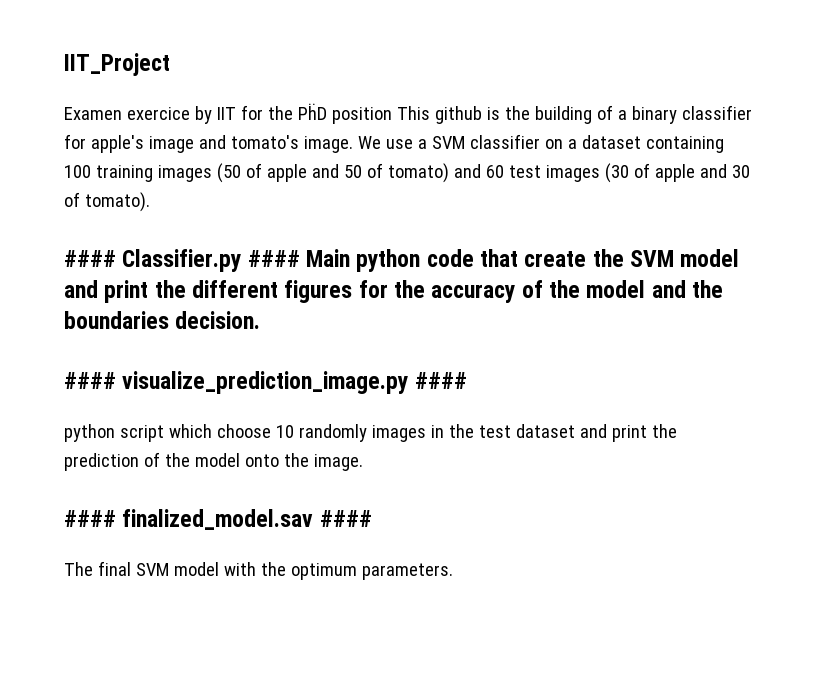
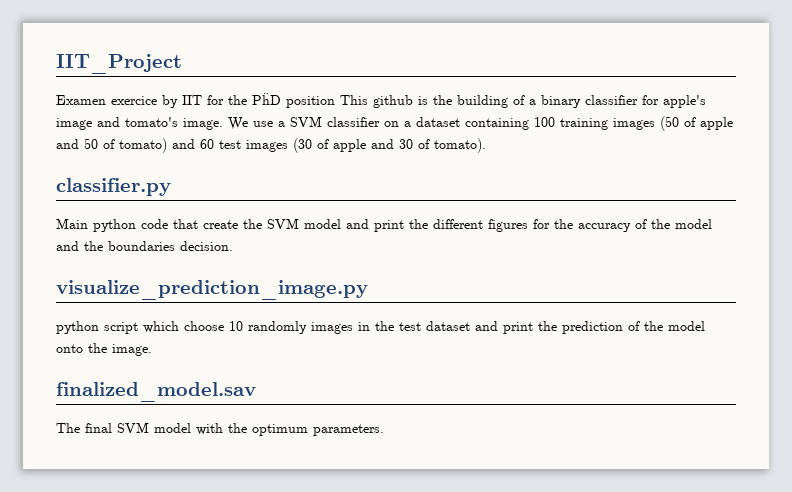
[64,249,300,272] #### Classifier.py #### -> [56,178,171,196] classifier.py //
[64,372,116,389] #### -> (233, 246) none
[414,372,467,389] #### -> (368, 290) none
[64,510,116,527] #### -> (152, 350) none
[319,510,372,527] #### -> (256, 392) none

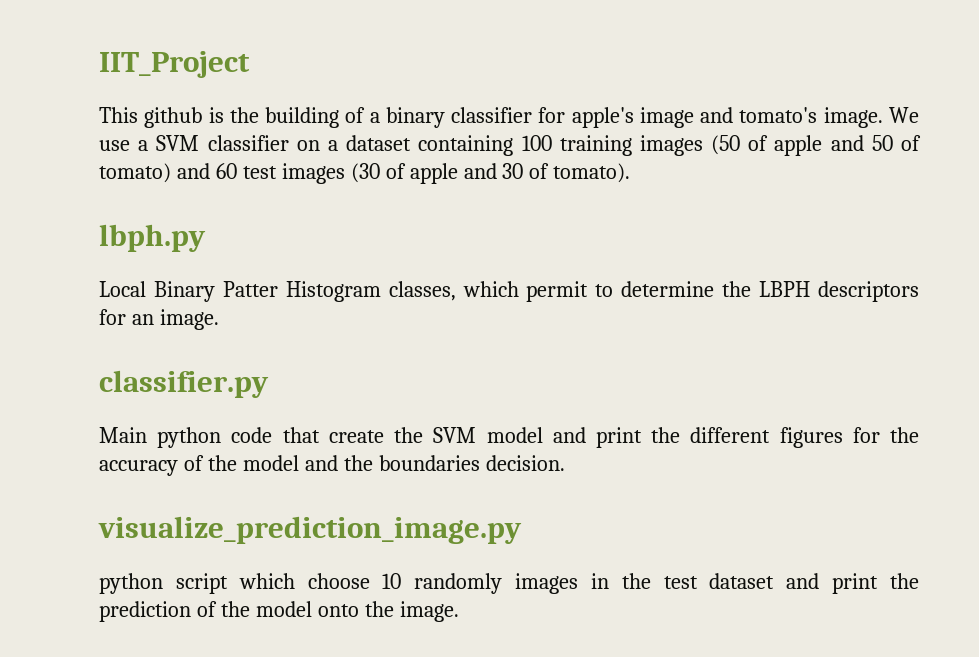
[56,93,335,108] Examen exercice by IIT for the PḧD position -> (250, 64) none
(486, 145) none -> [99,224,206,252] [99,281,919,302] [99,309,219,330] // lbph.py // Local Binary Patter Histogram classes, which permit to determine the LBPH descriptors for an image.
[56,382,256,402] [56,422,384,436] // finalized_model.sav // The final SVM model with the optimum parameters. -> (459, 611) none

